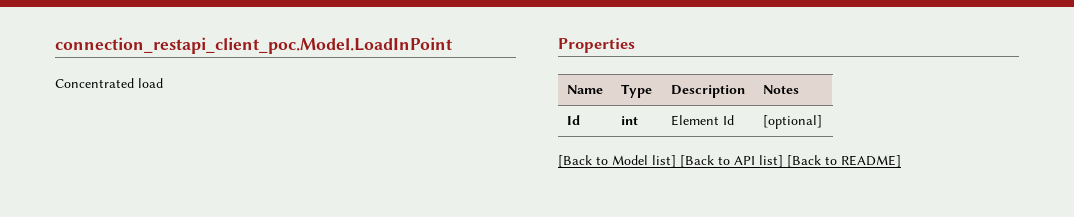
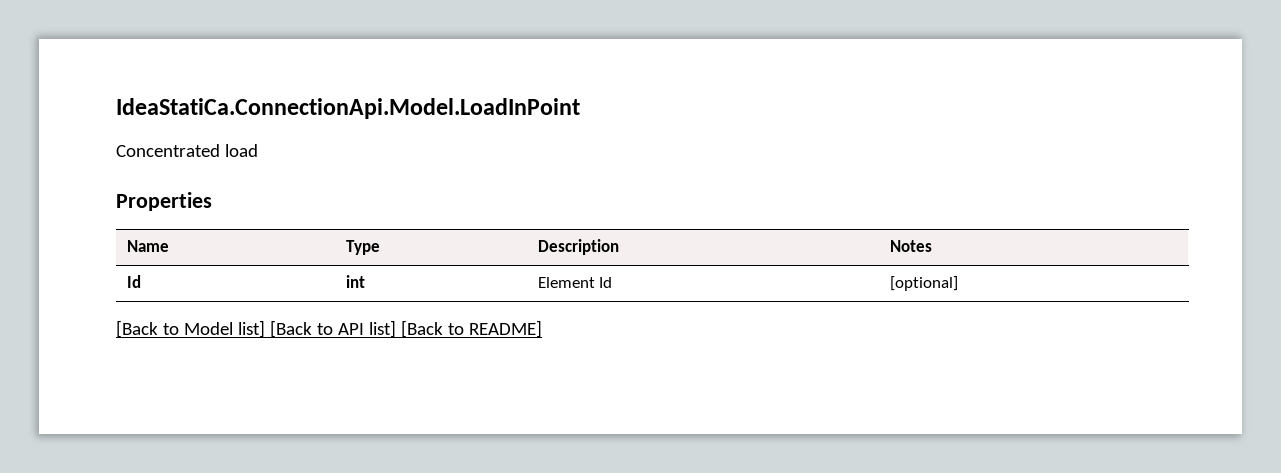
[55,37,452,54] connection_restapi_client_poc.Model.LoadInPoint -> [116,98,580,119] IdeaStatiCa.ConnectionApi.Model.LoadInPoint

